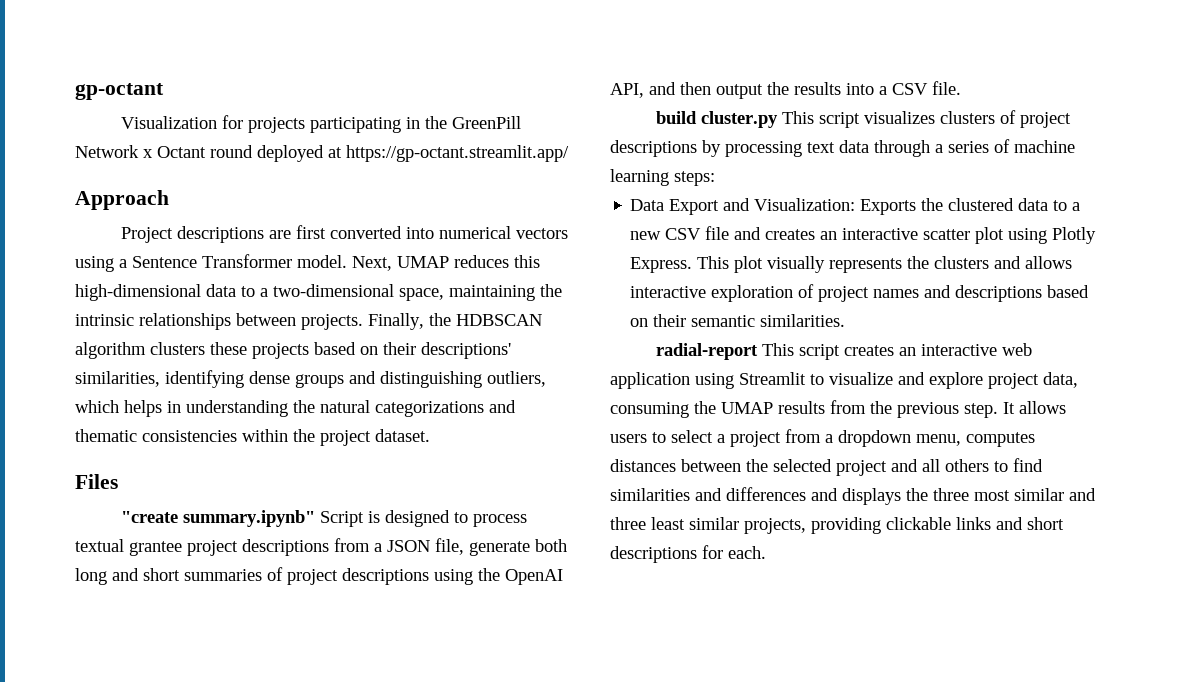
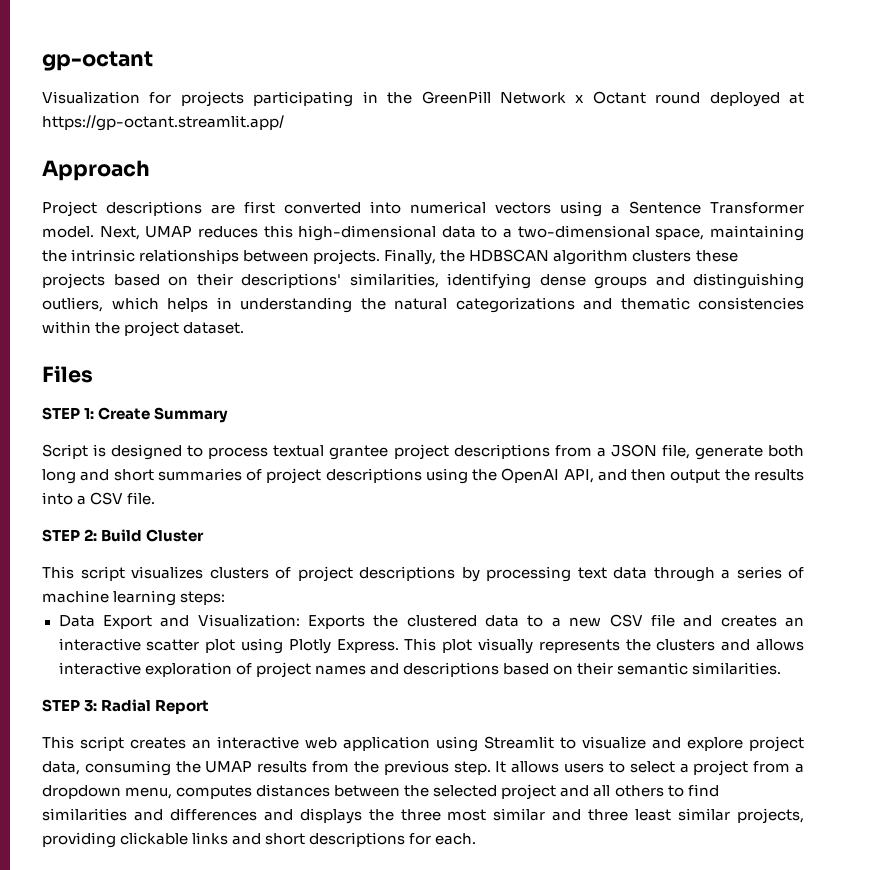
[120,510,315,527] "create summary.ipynb" -> [42,407,229,423] STEP 1: Create Summary //
[655,111,778,128] build cluster.py -> [42,529,205,542] STEP 2: Build Cluster //
[655,343,758,360] radial-report -> [42,699,210,714] STEP 3: Radial Report //

